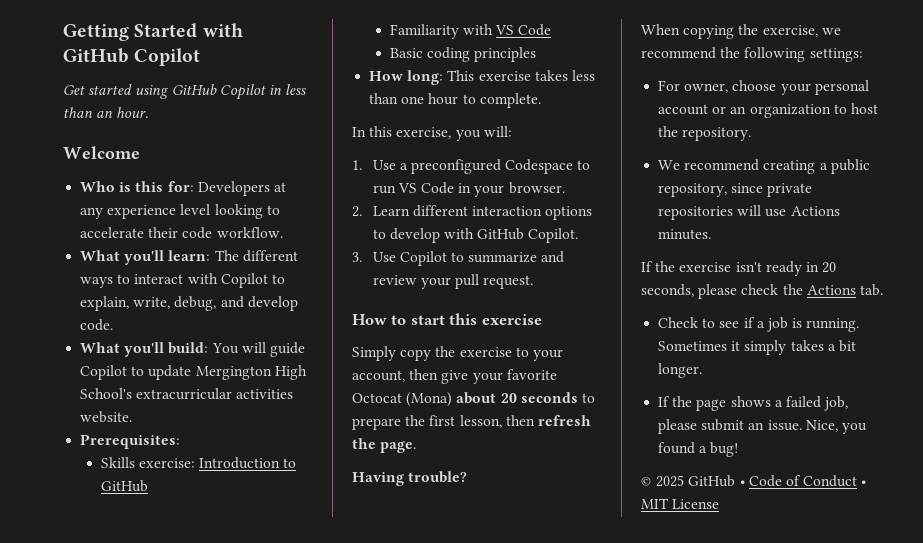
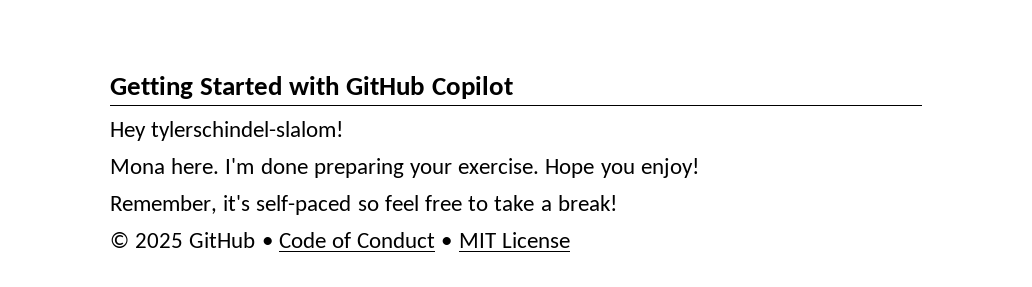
[63,84,307,100] [63,107,149,118] [63,146,140,159] [80,181,286,196] [80,204,280,219] [80,227,283,239] [80,250,298,265] [80,273,285,288] [80,296,298,311] [80,319,114,331] [80,342,305,357] [80,365,307,380] [80,388,294,400] [80,411,133,423] [80,434,181,449] [100,457,297,469] [100,480,148,492] [389,24,552,39] [389,47,537,62] [369,70,595,85] [369,93,541,108] [352,126,512,141] [352,159,591,174] [372,182,565,197] [352,205,593,220] [372,228,579,243] [352,251,565,266] [372,274,534,289] [352,313,542,325] [352,346,563,361] [352,369,557,384] [352,392,595,407] [352,415,591,430] [352,438,417,453] [352,471,468,486] [641,24,841,39] [641,47,863,62] [658,80,869,95] [658,103,878,118] [658,126,752,141] [658,159,870,174] [658,183,813,197] [658,205,840,220] [658,229,712,240] [641,261,837,276] [641,284,883,299] [658,317,860,332] [658,340,856,355] [658,363,703,378] [658,396,849,411] [658,419,867,434] [658,442,739,457] Get started using GitHub Copilot in less than an hour. // Welcome // Who is this for: Developers at any experience level looking to accelerate their code workflow. // What you'll learn: The different ways to interact with Copilot to explain, write, debug, and develop code. // What you'll build: You will guide Copilot to update Mergington High School's extracurricular activities website. // Prerequisites: // Skills exercise: Introduction to GitHub // Familiarity with VS Code // Basic coding principles // How long: This exercise takes less than one hour to complete. // In this exercise, you will: // 1. Use a preconfigured Codespace to run VS Code in your browser. // 2. Learn different interaction options to develop with GitHub Copilot. // 3. Use Copilot to summarize and review your pull request. // How to start this exercise // Simply copy the exercise to your account, then give your favorite Octocat (Mona) about 20 seconds to prepare the first lesson, then refresh the page. // Having trouble? // When copying the exercise, we recommend the following settings: // For owner, choose your personal account or an organization to host the repository. // We recommend creating a public repository, since private repositories will use Actions minutes. // If the exercise isn't ready in 20 seconds, please check the Actions tab. // Check to see if a job is running. Sometimes it simply takes a bit longer. // If the page shows a failed job, please submit an issue. Nice, you found a bug! -> [110,121,344,141] [110,158,699,178] [110,195,617,215] Hey tylerschindel-slalom! // Mona here. I'm done preparing your exercise. Hope you enjoy! // Remember, it's self-paced so feel free to take a break!

